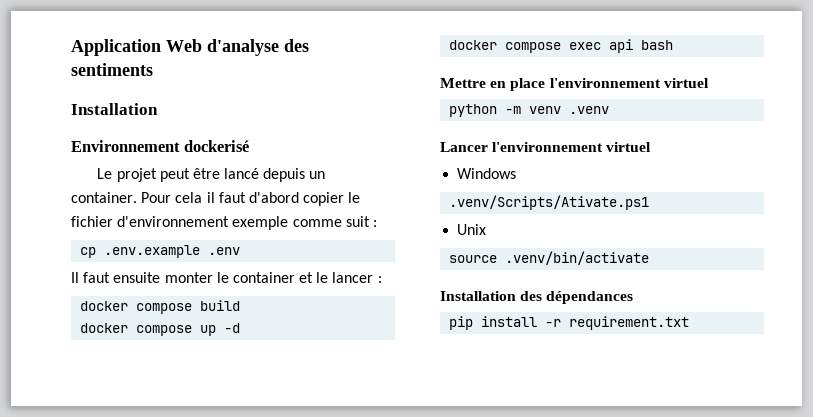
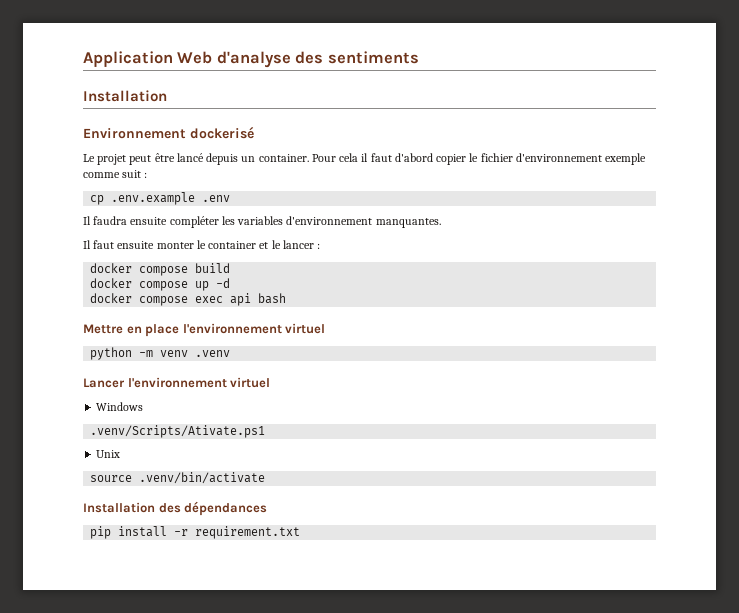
(241, 251) none -> [83,216,441,228] // Il faudra ensuite compléter les variables d'environnement manquantes.

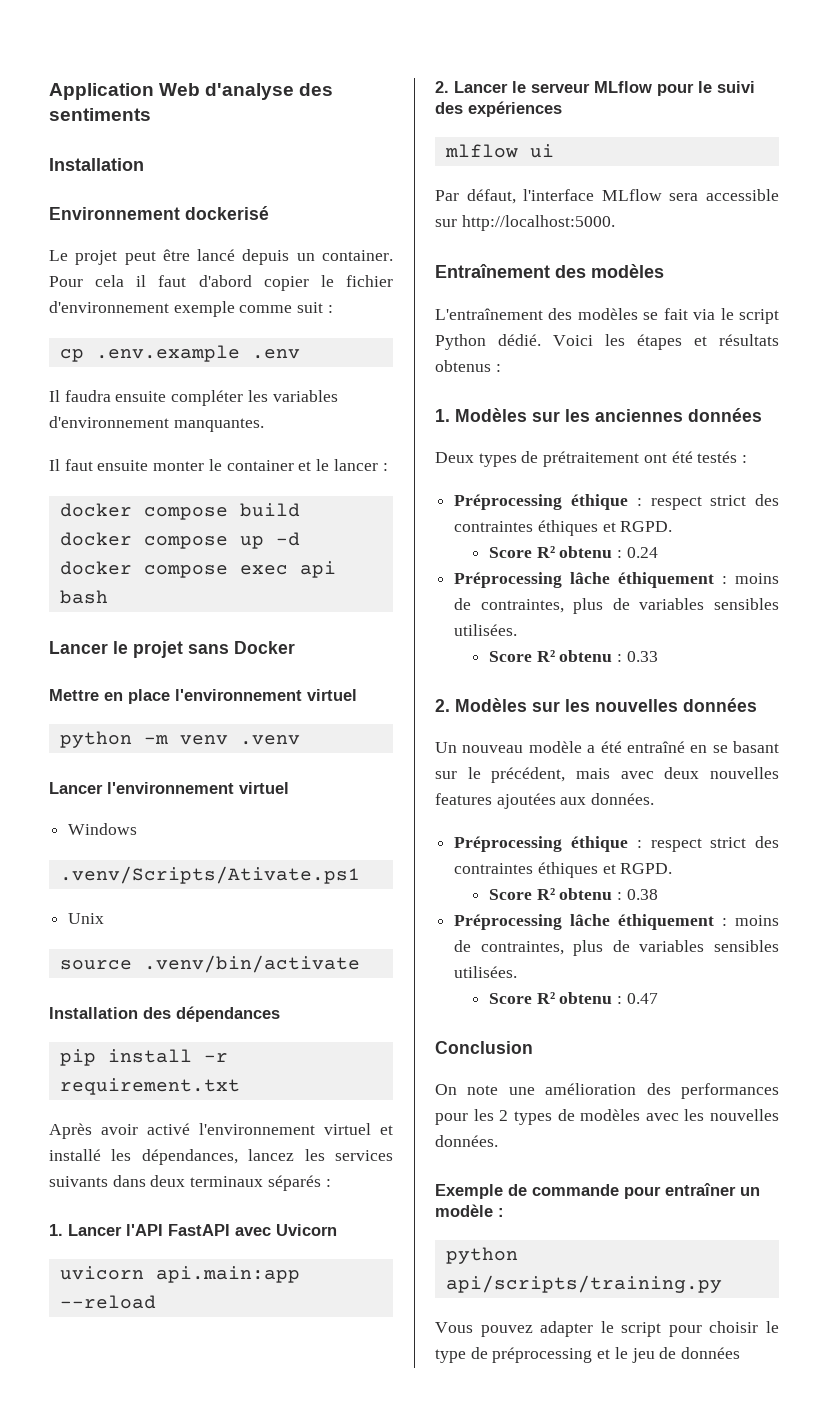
(287, 298) none -> [49,641,295,658] // Lancer le projet sans Docker
(301, 532) none -> [49,1123,393,1139] [49,1149,393,1165] [49,1175,331,1191] [49,1224,337,1236] [59,1266,300,1283] [59,1295,156,1309] [435,81,755,96] [435,101,562,117] [444,144,554,158] [435,189,779,204] [435,215,615,231] [435,264,664,278] [435,308,780,324] [435,334,779,350] [435,360,501,372] [435,408,762,422] [435,451,748,467] [454,494,779,510] [454,520,673,536] [488,546,658,558] [454,572,779,588] [454,598,779,614] [454,624,518,636] [488,650,658,662] [435,698,757,712] [435,741,779,753] [435,767,779,783] [435,793,655,809] [454,836,779,852] [454,862,673,878] [488,888,658,900] [454,914,779,930] [454,940,779,956] [454,966,518,978] [488,992,658,1004] [435,1041,533,1054] [435,1083,779,1099] [435,1109,779,1125] [435,1135,498,1147] [435,1183,760,1199] [435,1204,504,1217] [445,1247,518,1264] [445,1275,722,1293] [435,1321,779,1337] [435,1347,741,1363] // Après avoir activé l'environnement virtuel et installé les dépendances, lancez les services suivants dans deux terminaux séparés : // 1. Lancer l'API FastAPI avec Uvicorn // uvicorn api.main:app --reload // 2. Lancer le serveur MLflow pour le suivi des expériences // mlflow ui // Par défaut, l'interface MLflow sera accessible sur http://localhost:5000. // Entraînement des modèles // L'entraînement des modèles se fait via le script Python dédié. Voici les étapes et résultats obtenus : // 1. Modèles sur les anciennes données // Deux types de prétraitement ont été testés : // Préprocessing éthique : respect strict des contraintes éthiques et RGPD. // Score R² obtenu : 0.24 // Préprocessing lâche éthiquement : moins de contraintes, plus de variables sensibles utilisées. // Score R² obtenu : 0.33 // 2. Modèles sur les nouvelles données // Un nouveau modèle a été entraîné en se basant sur le précédent, mais avec deux nouvelles features ajoutées aux données. // Préprocessing éthique : respect strict des contraintes éthiques et RGPD. // Score R² obtenu : 0.38 // Préprocessing lâche éthiquement : moins de contraintes, plus de variables sensibles utilisées. // Score R² obtenu : 0.47 // Conclusion // On note une amélioration des performances pour les 2 types de modèles avec les nouvelles données. // Exemple de commande pour entraîner un modèle : // python api/scripts/training.py // Vous pouvez adapter le script pour choisir le type de préprocessing et le jeu de données

